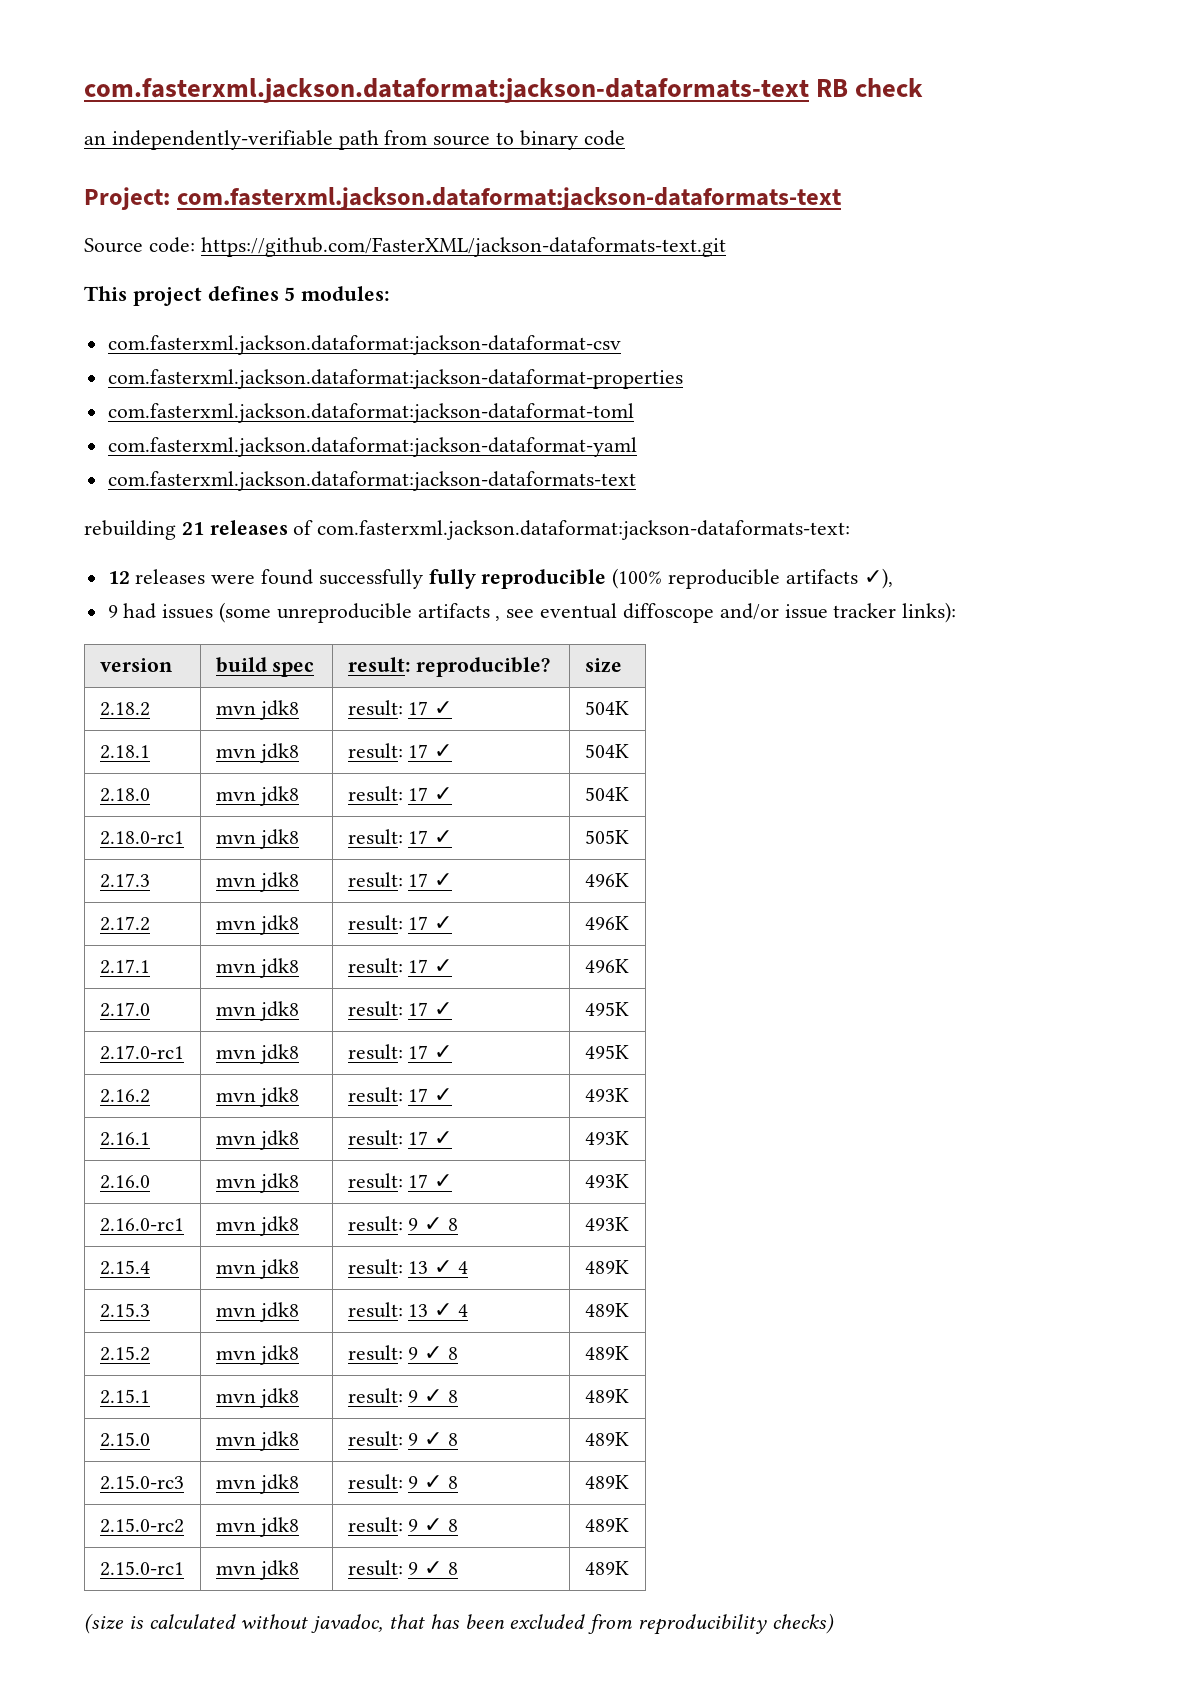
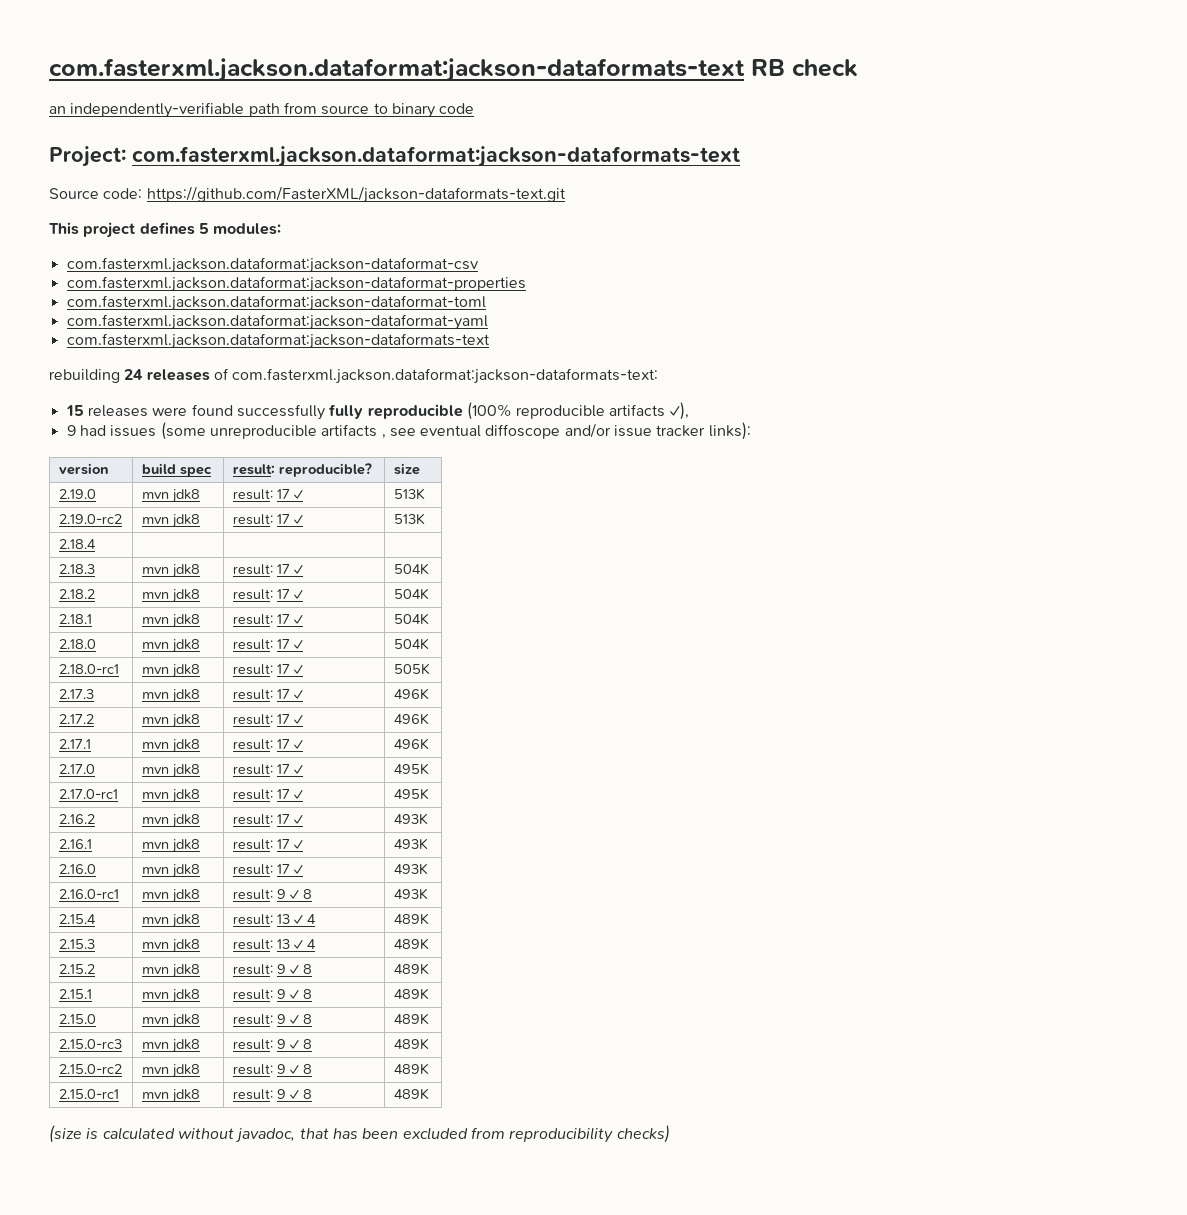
[181,522,204,535] 21 -> [124,369,144,380] 24
[107,571,130,584] 12 -> [65,405,84,416] 15
(622, 665) none -> [58,489,96,499] [141,489,200,503] [232,489,303,500] [393,488,425,500] [58,514,122,524] [141,514,200,528] [232,514,303,525] [393,513,425,525] [58,539,96,549] [58,564,95,574] [141,564,200,578] [232,564,303,575] [393,563,429,575] // 2.19.0 | mvn jdk8 | result: 17 ✓ | 513K // 2.19.0-rc2 | mvn jdk8 | result: 17 ✓ | 513K // 2.18.4 | | | // 2.18.3 | mvn jdk8 | result: 17 ✓ | 504K

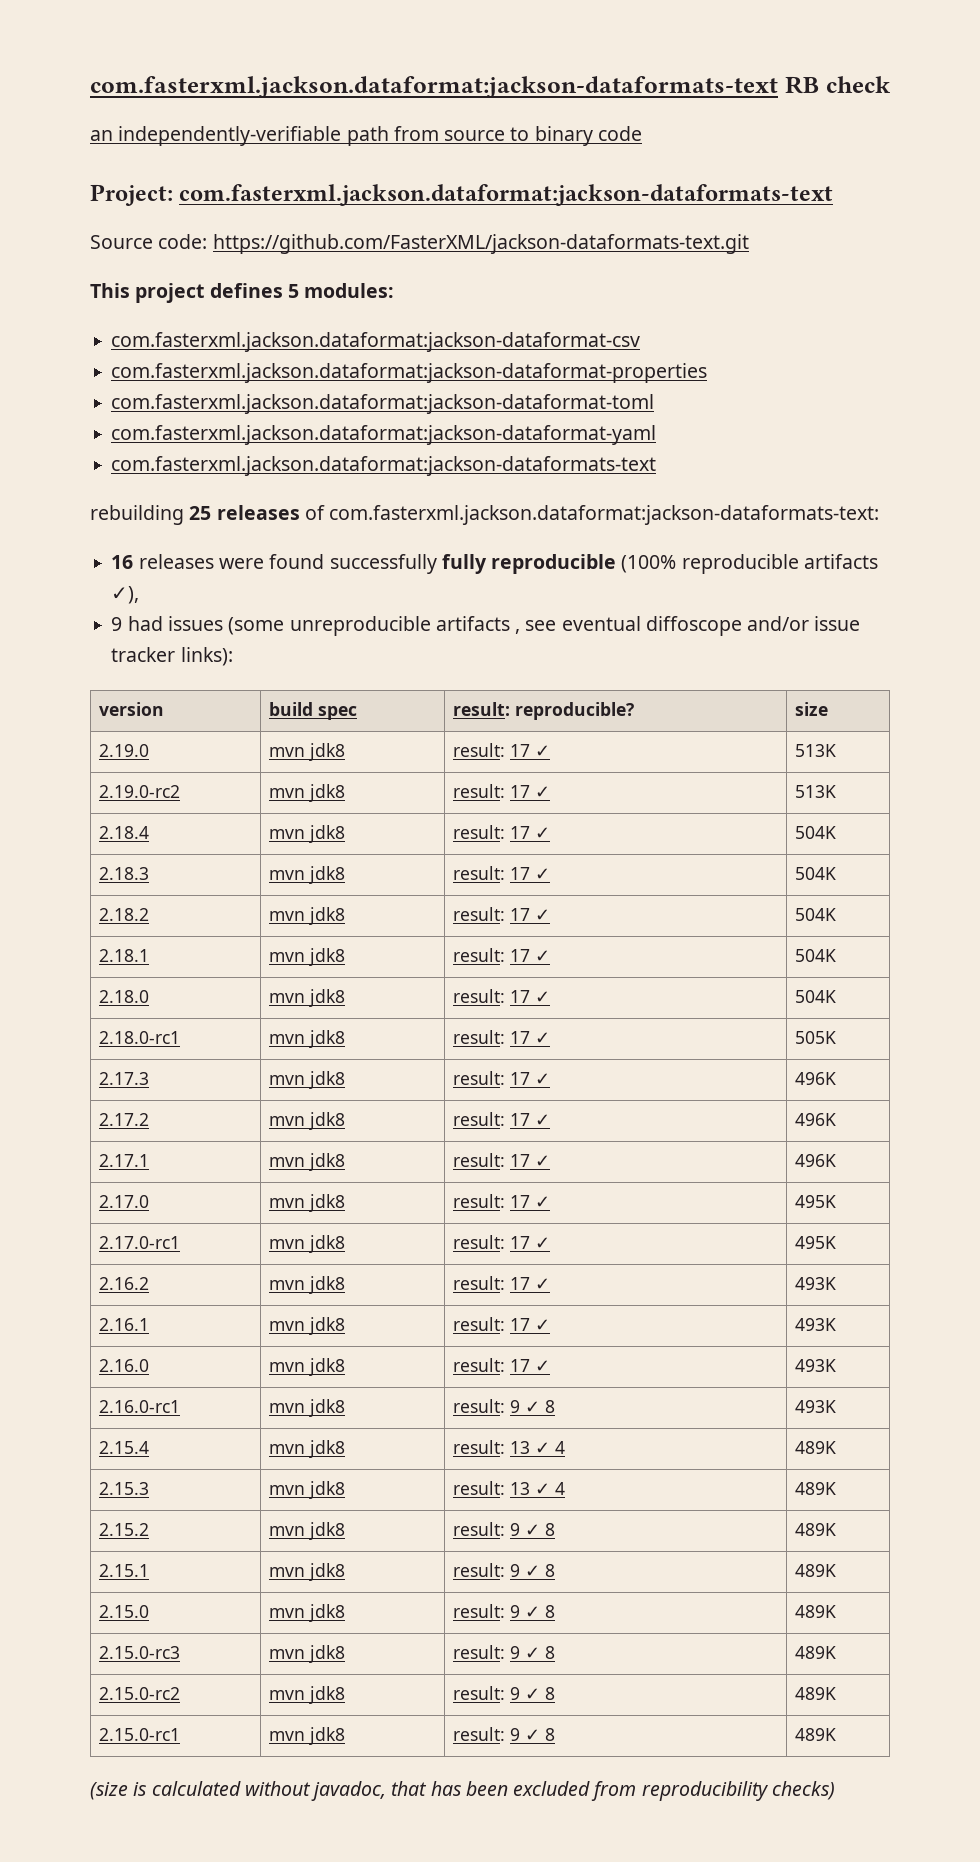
[124,369,144,380] 24 -> [189,506,212,520] 25
[65,405,84,416] 15 -> [111,555,134,569] 16
(96, 544) | | -> [269,825,346,843] [453,825,551,839] [795,826,837,839] mvn jdk8 | result: 17 ✓ | 504K

